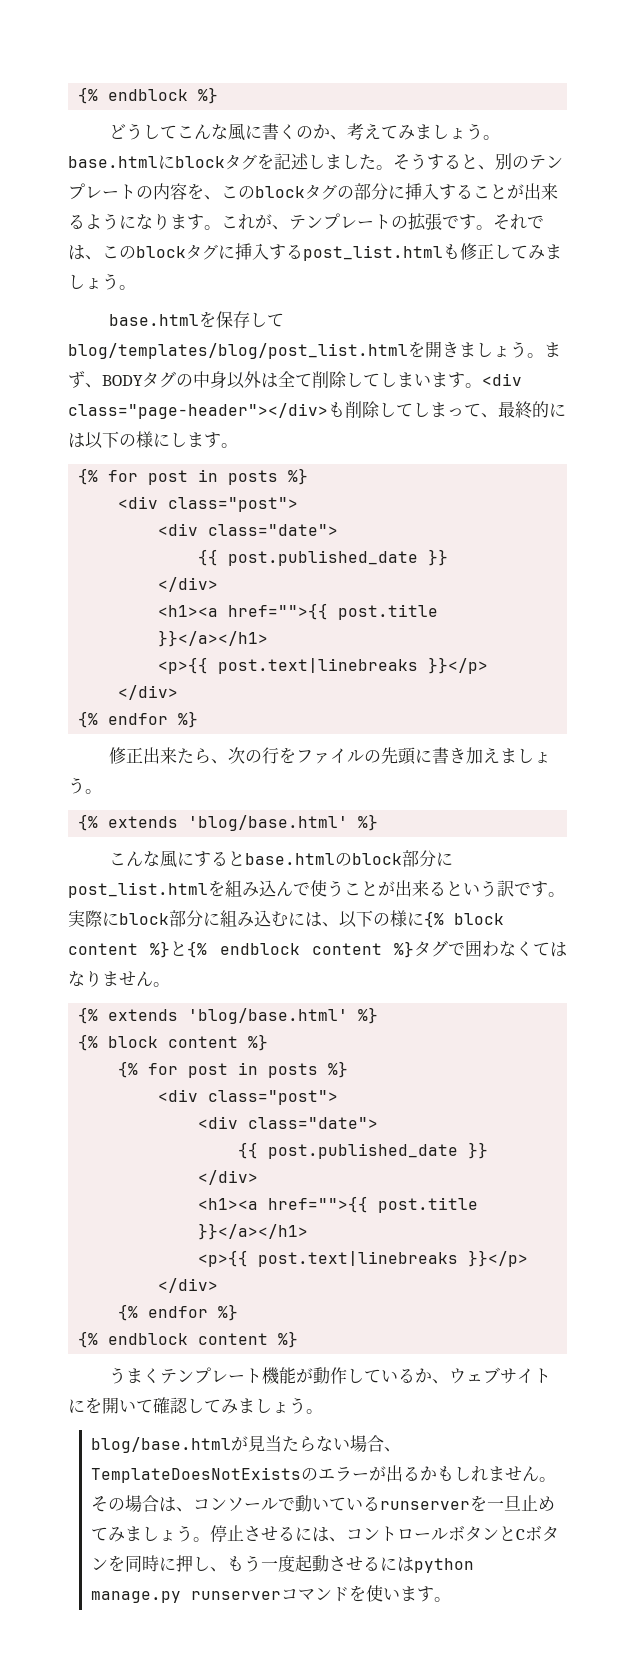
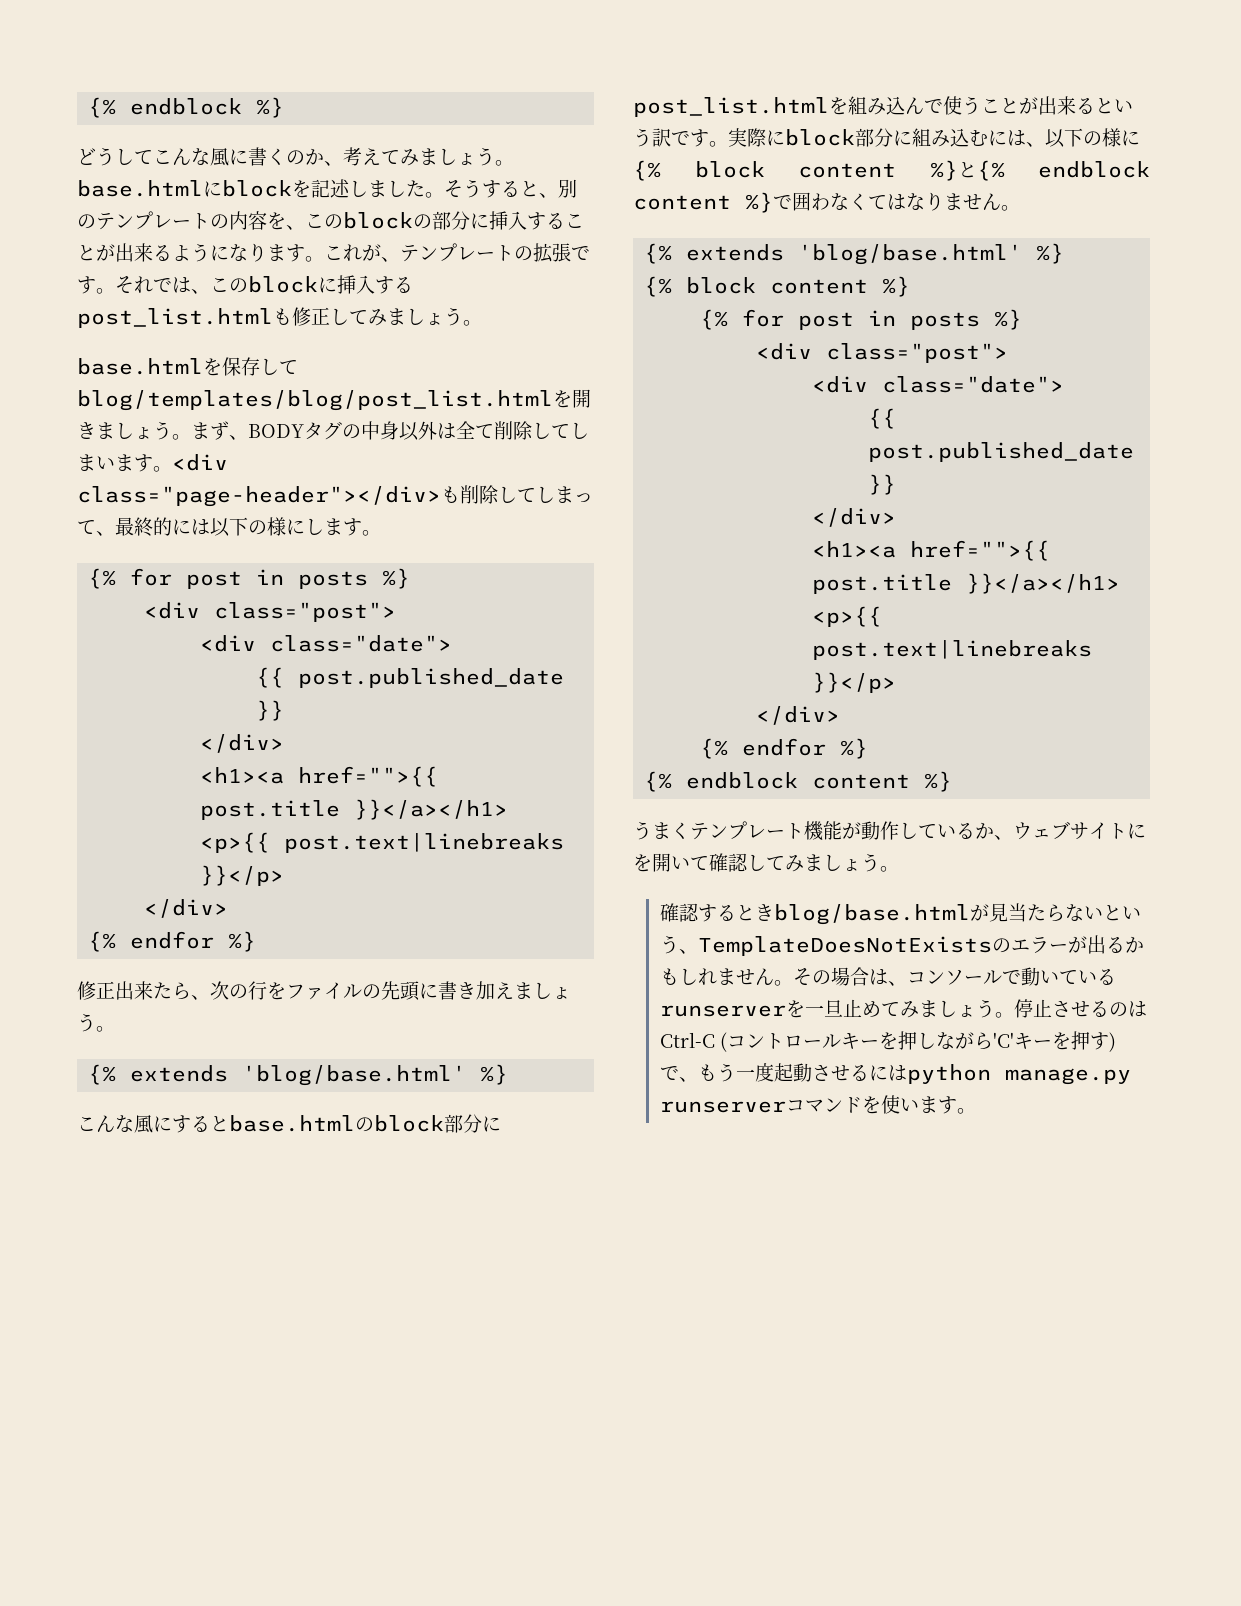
[225,154,257,170] タグ -> (292, 188) none
[305,184,337,200] タグ -> (413, 220) none
[186,244,218,260] タグ -> (318, 284) none
[414,940,448,957] タグ -> (773, 202) none
(323, 1411) none -> [659,903,774,922] 確認するとき
[350,1435,385,1452] 場合 -> [1102,905,1141,921] [659,935,679,954] という
[295,1525,560,1542] [91,1555,211,1572] には、コントロールボタンとCボタンを同時に押し -> [1108,1001,1147,1017] [659,1031,1116,1052] [659,1066,679,1080] のはCtrl-C (コントロールキーを押しながら'C'キーを押す)で

